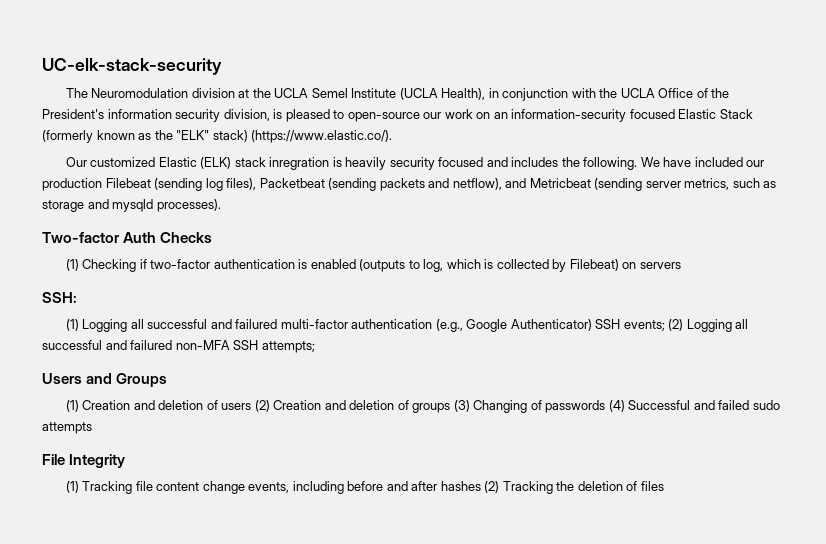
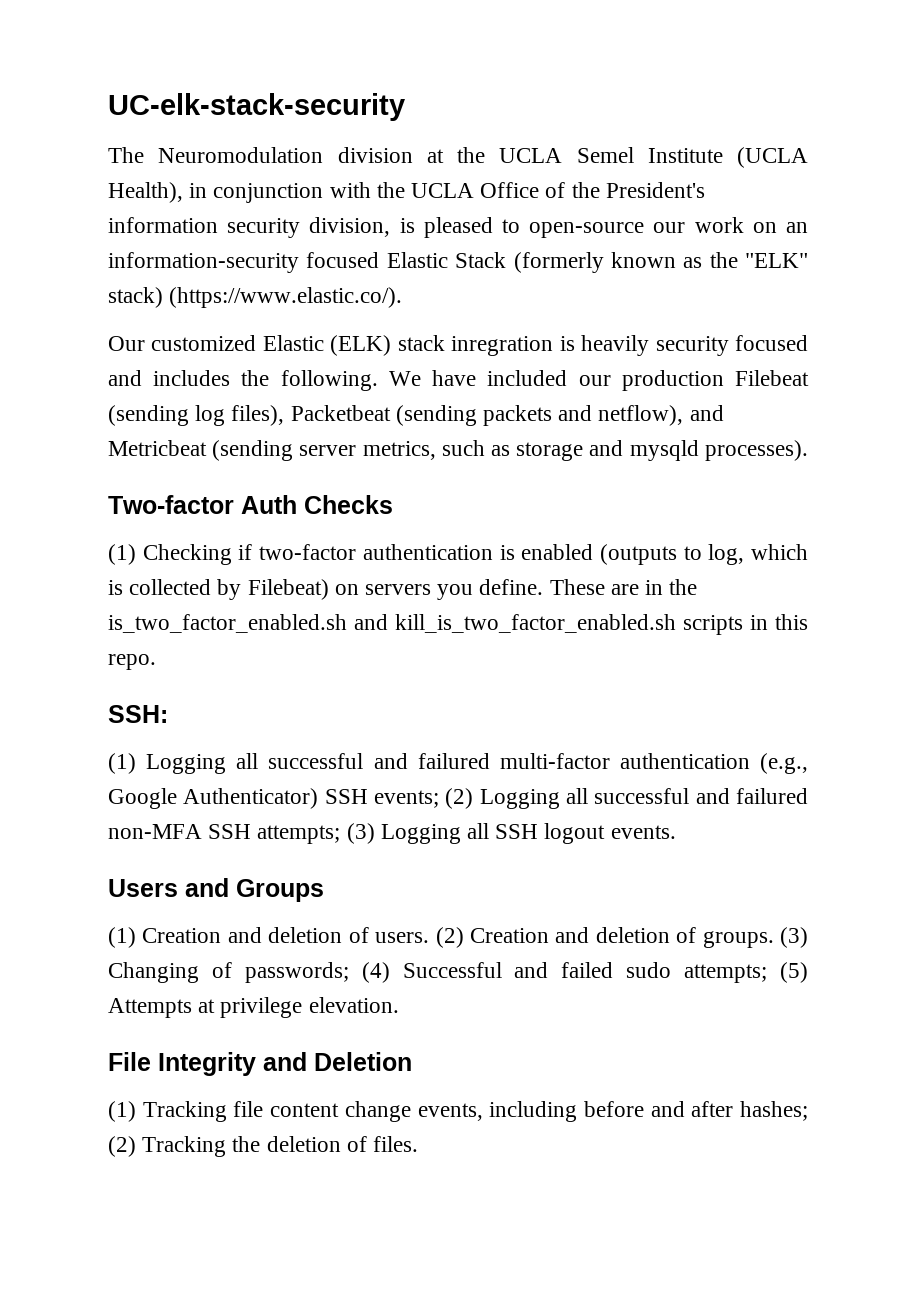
(681, 265) none -> [437,579,698,600] [108,614,808,635] [108,654,156,670] you define. These are in the is_two_factor_enabled.sh and kill_is_two_factor_enabled.sh scripts in this repo.
(315, 347) none -> [346,823,676,844] (3) Logging all SSH logout events.
[221,403,252,410] users -> [375,932,430,943] users.
[412,403,451,413] groups -> [702,931,774,948] groups.
[545,400,606,413] passwords -> [244,962,349,983] passwords;
[42,422,92,434] attempts -> [684,962,809,983] [108,997,399,1018] attempts; (5) Attempts at privilege elevation.
(126, 461) none -> [263,1052,412,1071] and Deletion
[440,481,481,491] hashes -> [740,1101,808,1121] hashes;
[640,481,664,491] files -> [373,1136,419,1152] files.

